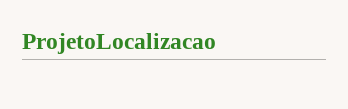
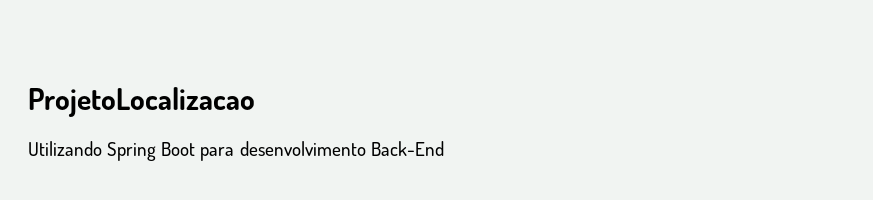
(216, 43) none -> [28,141,444,161] // Utilizando Spring Boot para desenvolvimento Back-End

